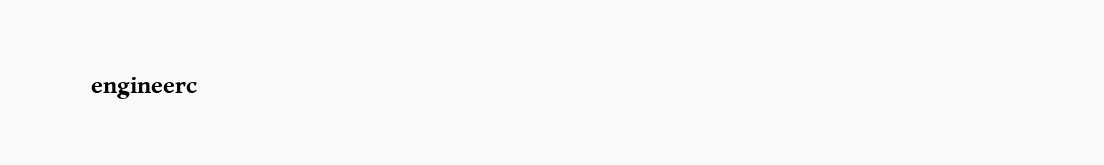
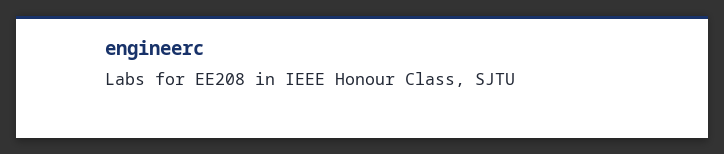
(197, 88) none -> [105,72,515,87] // Labs for EE208 in IEEE Honour Class, SJTU

